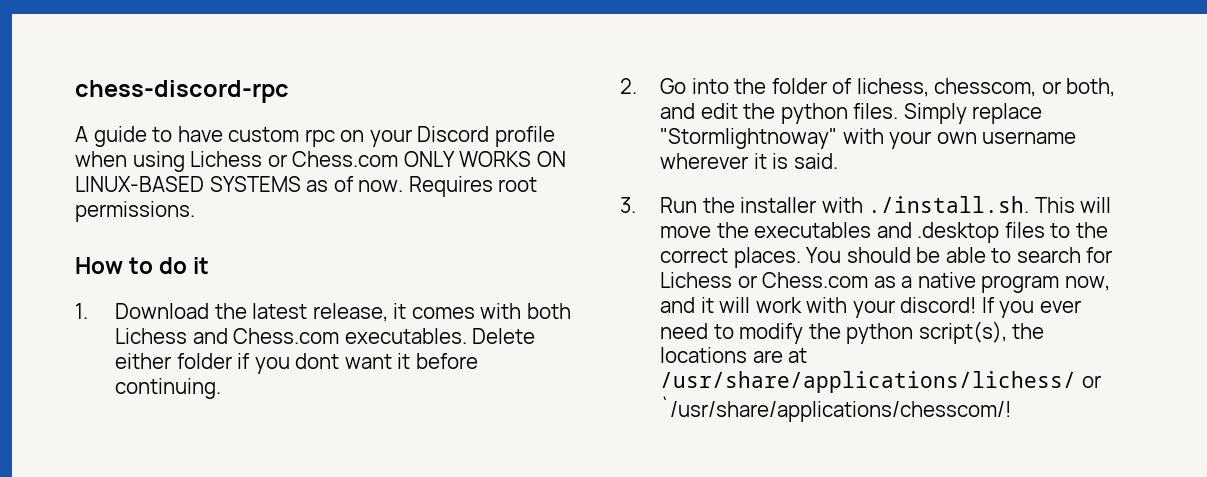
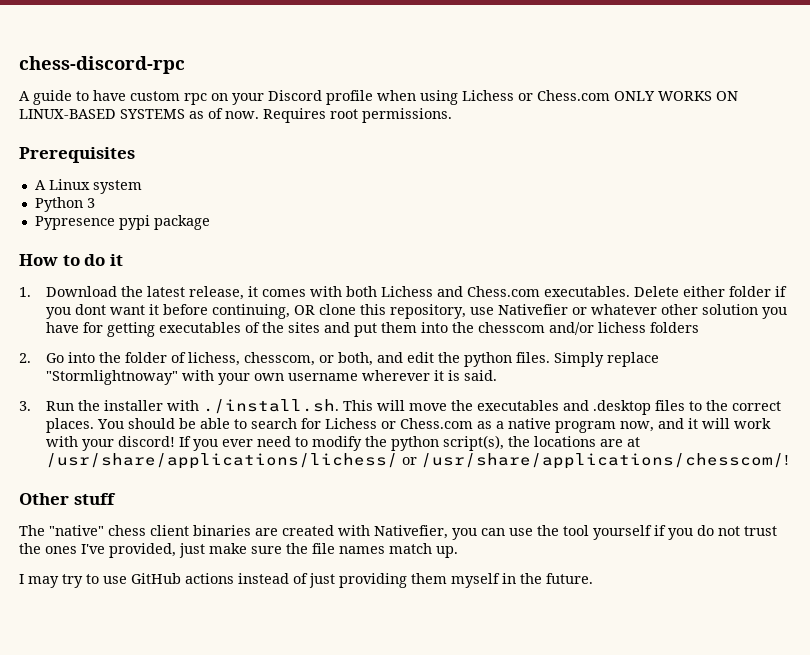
(195, 211) none -> [19,147,135,163] [34,179,142,194] [34,197,95,212] [34,215,210,230] // Prerequisites // A Linux system // Python 3 // Pypresence pypi package
[115,378,222,399] continuing. -> [212,304,788,319] [46,322,700,337] continuing, OR clone this repository, use Nativefier or whatever other solution you have for getting executables of the sites and put them into the chesscom and/or lichess folders
[660,396,1012,422] `/usr/share/applications/chesscom/! -> [421,453,790,469] [19,493,116,505] [19,525,777,540] [19,543,458,558] [19,573,593,588] /usr/share/applications/chesscom/! // Other stuff // The "native" chess client binaries are created with Nativefier, you can use the tool yourself if you do not trust the ones I've provided, just make sure the file names match up. // I may try to use GitHub actions instead of just providing them myself in the future.

